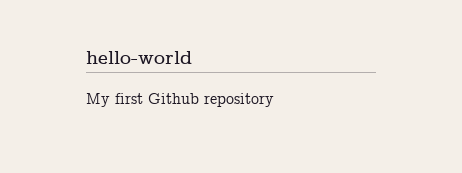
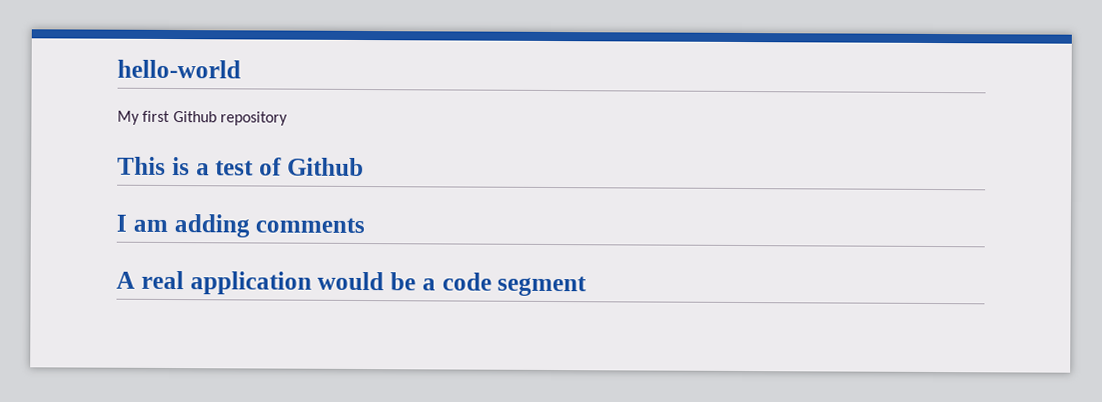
(274, 100) none -> [117,156,364,177] [116,214,366,238] [116,270,588,297] // This is a test of Github // I am adding comments // A real application would be a code segment

